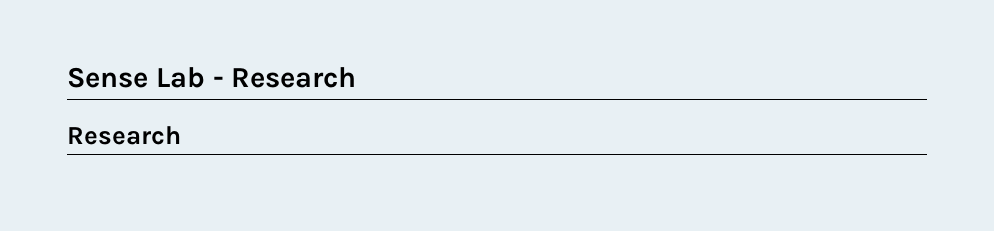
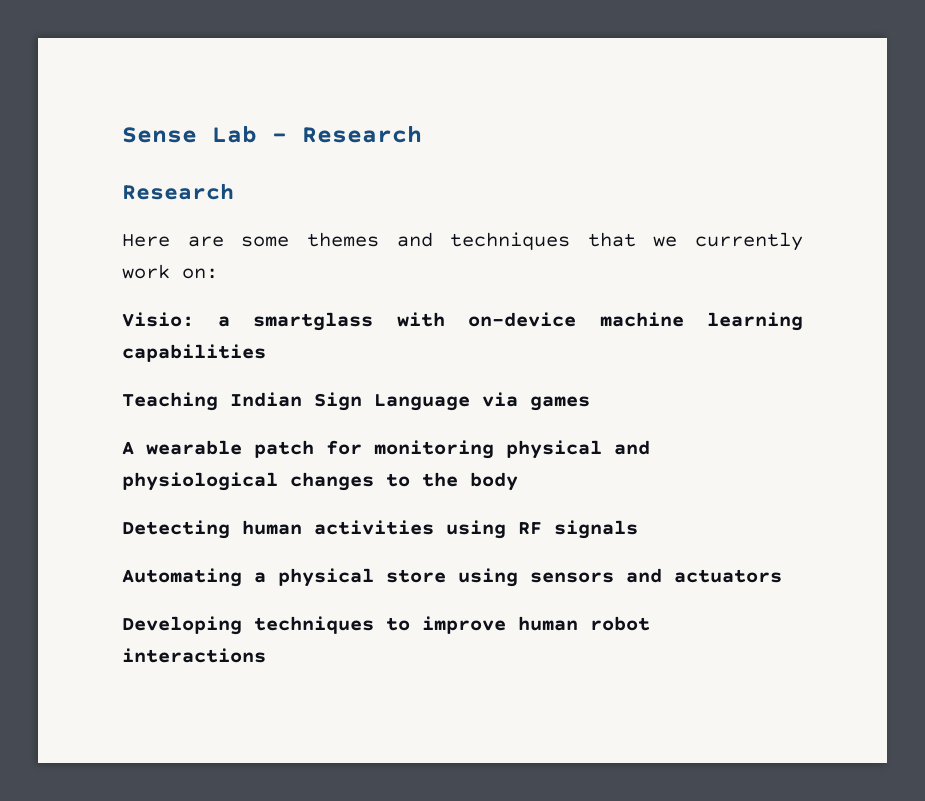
(181, 135) none -> [122,232,803,251] [122,264,218,279] [122,312,803,331] [122,344,266,362] [122,392,590,411] [122,440,650,459] [122,472,518,491] [122,520,638,539] [122,568,782,587] [122,616,650,635] [122,648,266,663] // Here are some themes and techniques that we currently work on: // Visio: a smartglass with on-device machine learning capabilities // Teaching Indian Sign Language via games // A wearable patch for monitoring physical and physiological changes to the body // Detecting human activities using RF signals // Automating a physical store using sensors and actuators // Developing techniques to improve human robot interactions

